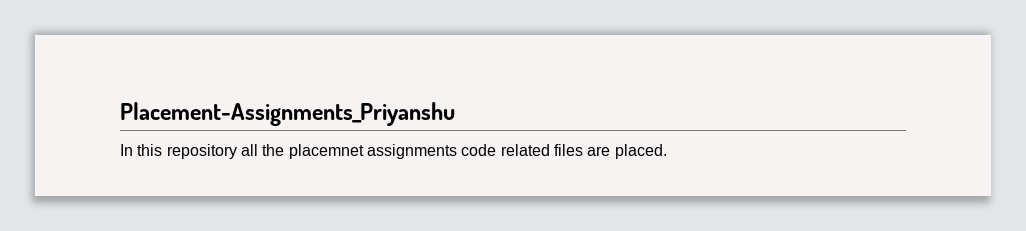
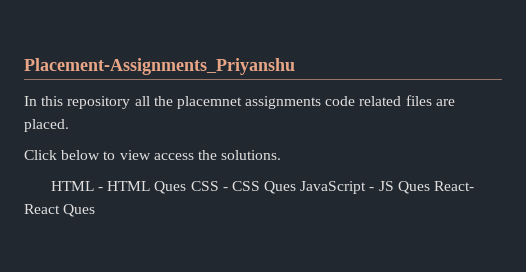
(667, 151) none -> [24,150,282,160] [50,181,474,194] [24,204,96,217] // Click below to view access the solutions. // HTML - HTML Ques CSS - CSS Ques JavaScript - JS Ques React- React Ques

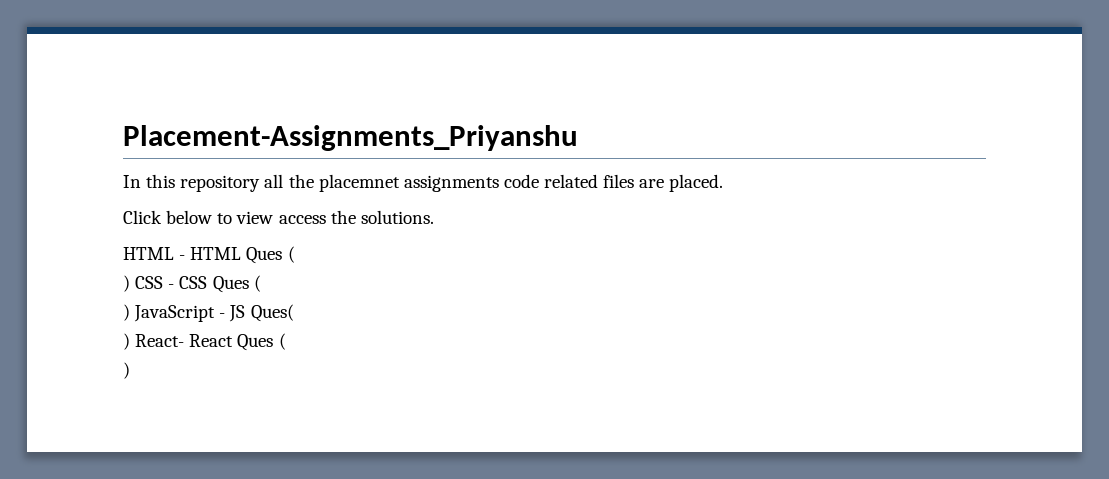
(187, 187) none -> [287,246,295,263] [123,275,130,292] ( // )
(297, 187) none -> [253,275,261,292] [123,304,130,321] ( // )
[397,181,430,194] Ques -> [250,304,294,322] [123,333,130,350] Ques( // )
(96, 210) none -> [278,333,286,350] [123,362,130,379] ( // )

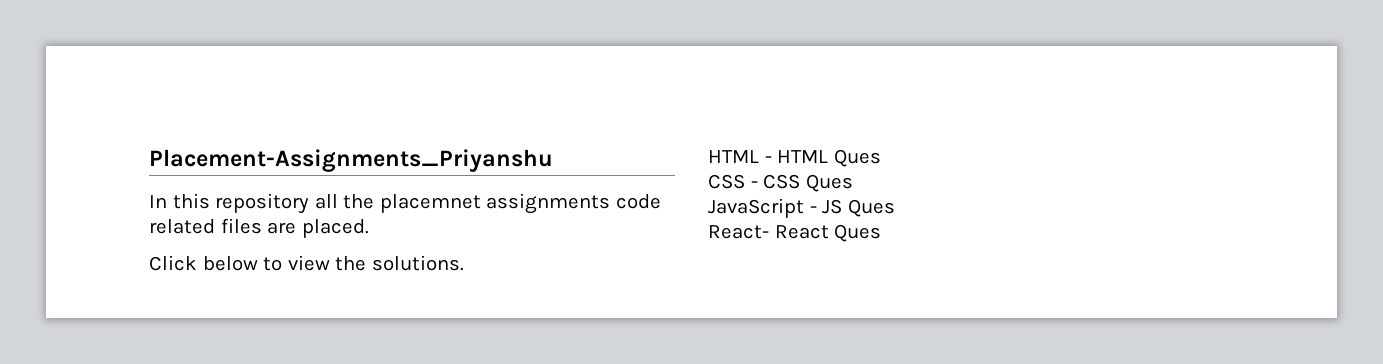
[278,215,326,224] access -> (330, 263) none
[287,246,295,263] [123,275,130,292] ( // ) -> (881, 158) //
[253,275,261,292] [123,304,130,321] ( // ) -> (853, 183) //
[250,304,294,322] [123,333,130,350] Ques( // ) -> [847,199,895,217] Ques //
[278,333,286,350] [123,362,130,379] ( // ) -> (882, 233) none

